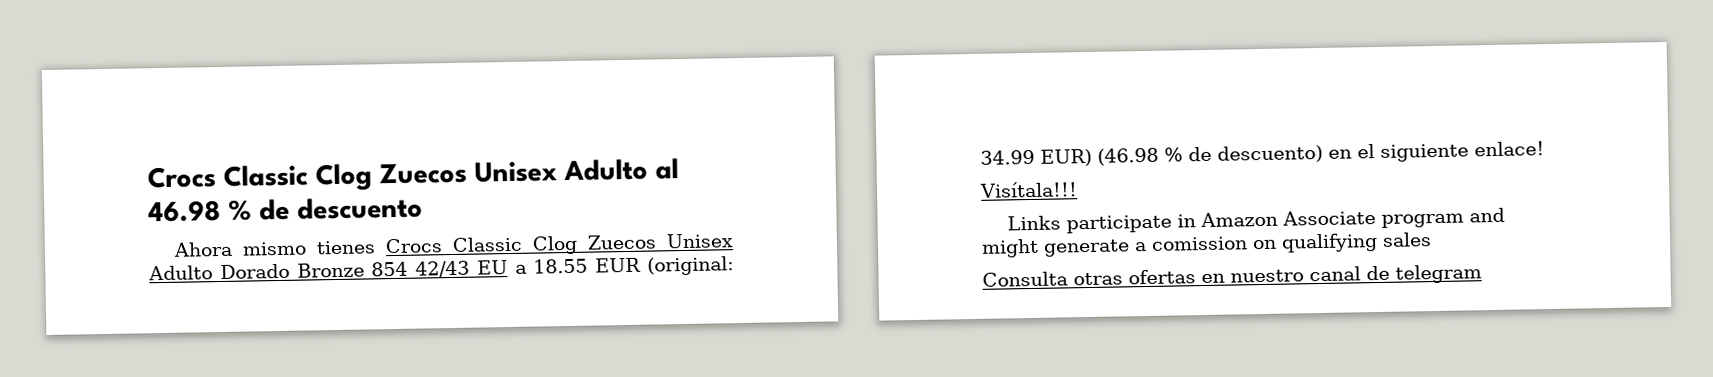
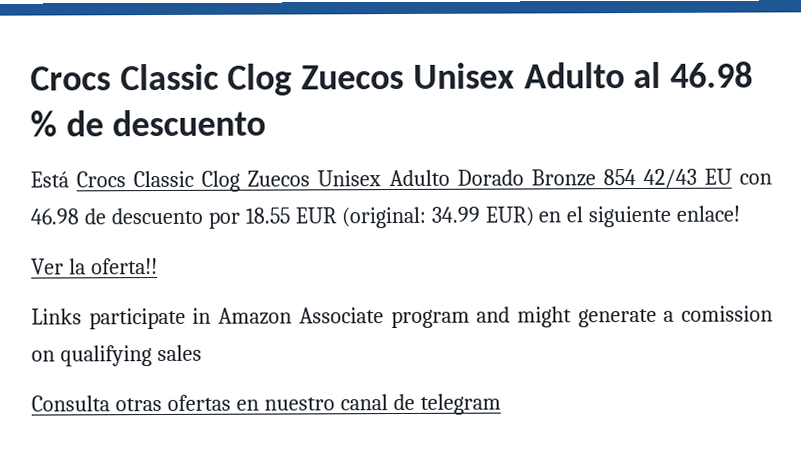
[173,240,377,257] Ahora mismo tienes -> [30,171,69,188] Está
[514,264,527,274] a -> [739,173,773,185] [30,207,240,229] con 46.98 de descuento por
[1097,144,1323,166] (46.98 % de descuento) -> (534, 216) none
[979,181,1078,198] Visítala!!! -> [31,258,158,275] Ver la oferta!!

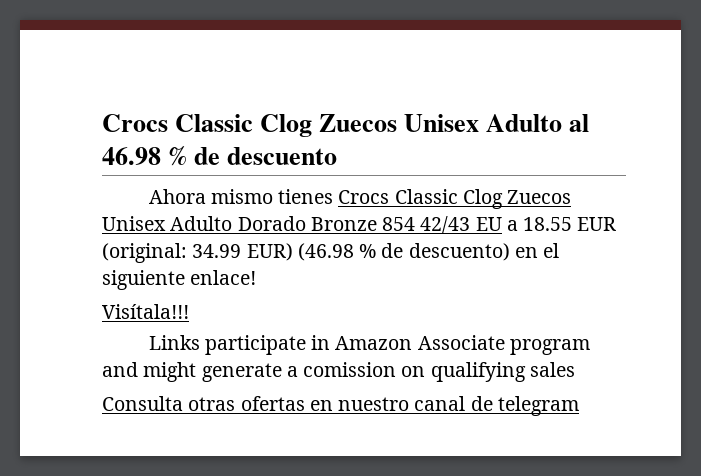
[30,171,69,188] Está -> [148,189,334,204] Ahora mismo tienes
[739,173,773,185] [30,207,240,229] con 46.98 de descuento por -> [506,220,518,231] a
(534, 216) none -> [297,243,510,261] (46.98 % de descuento)
[31,258,158,275] Ver la oferta!! -> [102,304,189,319] Visítala!!!

